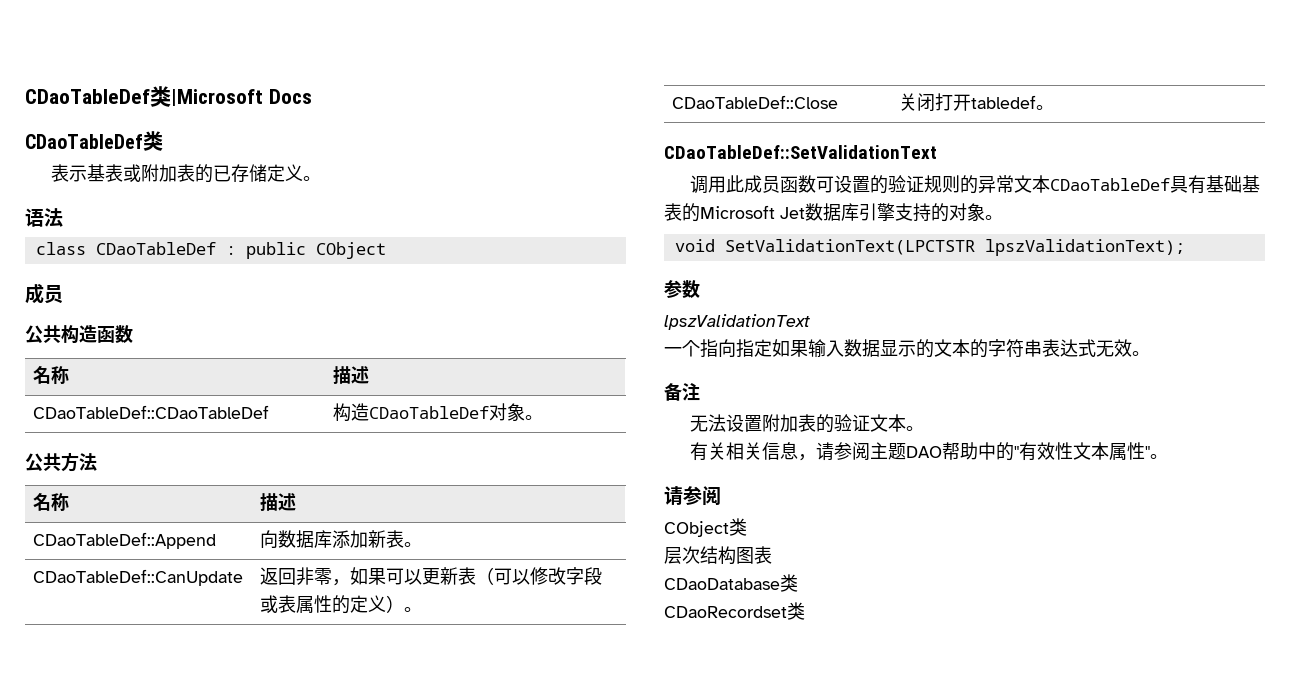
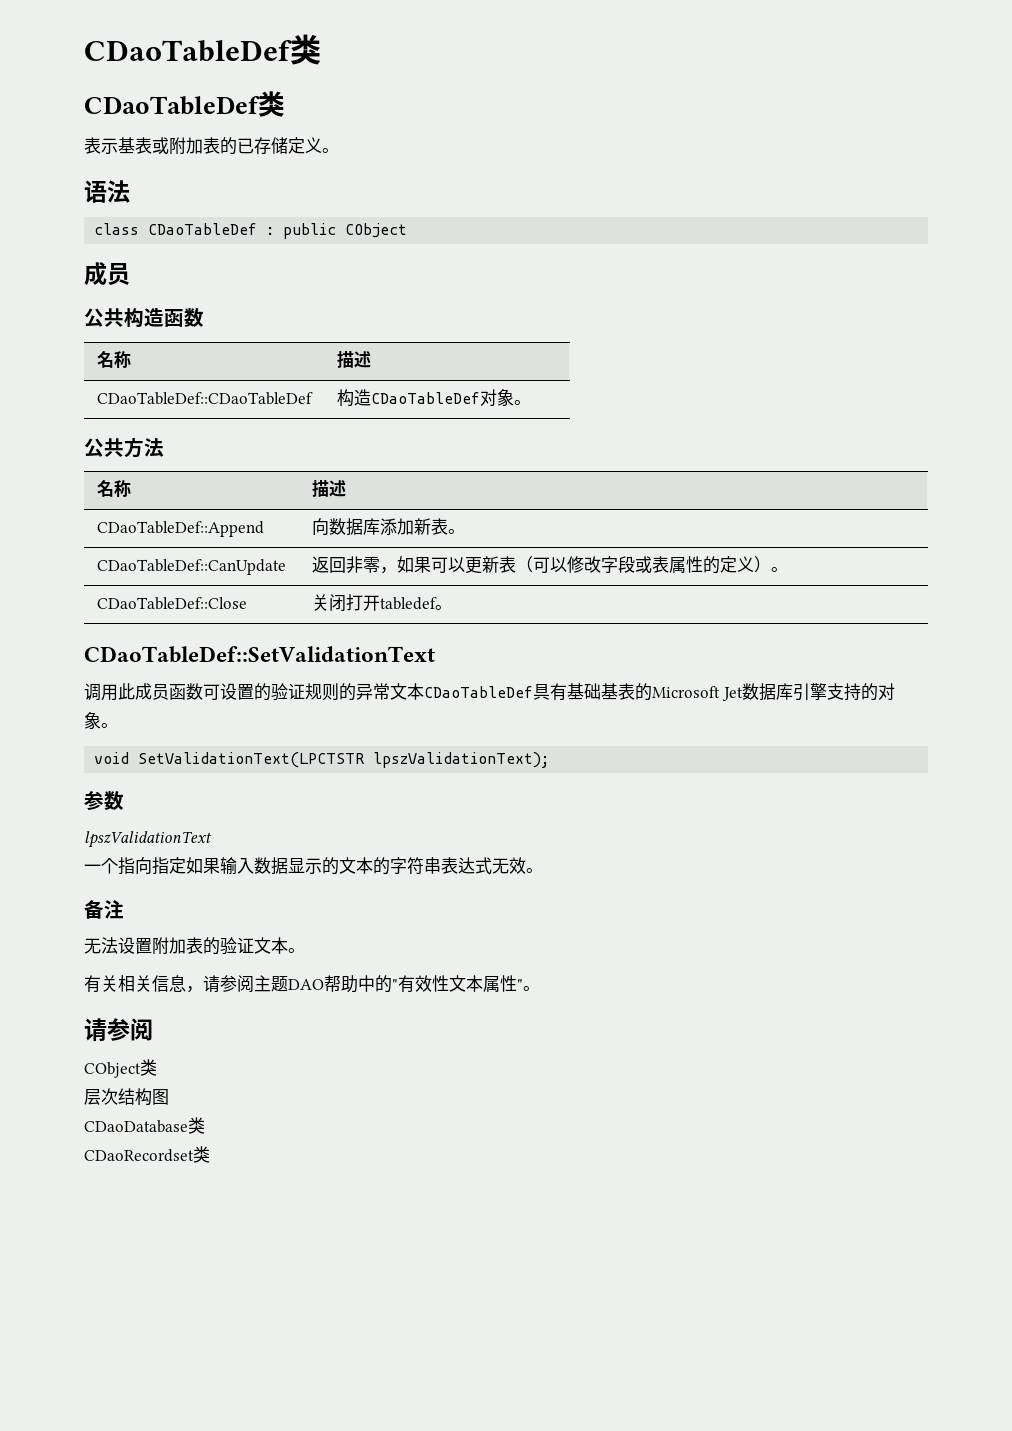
[25,86,312,107] CDaoTableDef类|Microsoft Docs -> [84,34,321,65] CDaoTableDef类
[754,546,772,564] 表 -> (169, 1097) none

